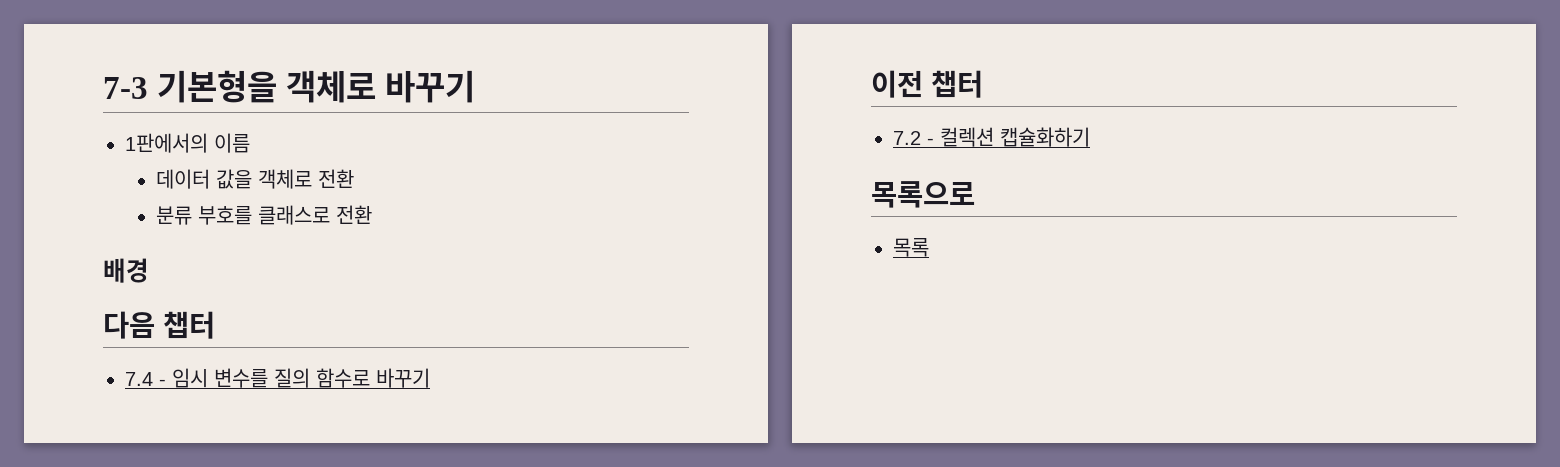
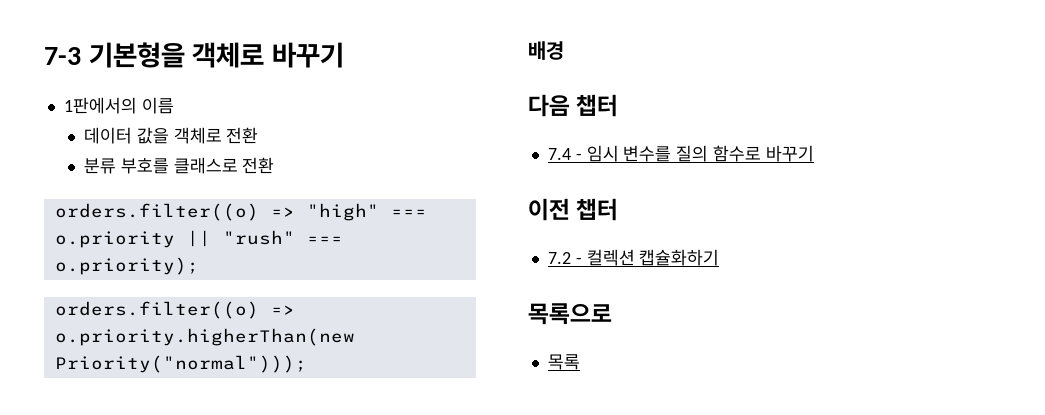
(372, 214) none -> [54,203,427,221] [54,230,343,248] [54,257,199,275] [54,301,295,319] [54,328,355,346] [54,355,307,373] // orders.filter((o) => "high" === o.priority || "rush" === o.priority); // orders.filter((o) => o.priority.higherThan(new Priority("normal")));

